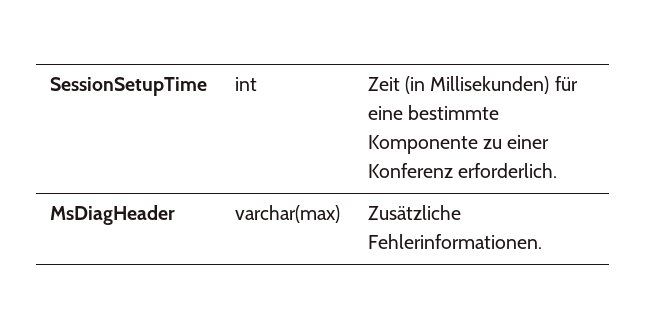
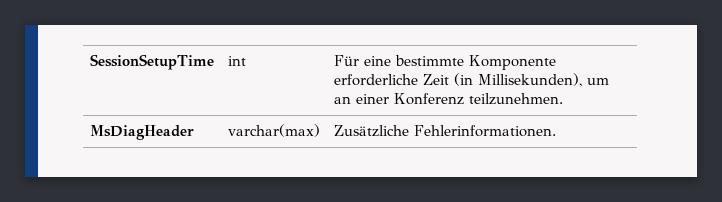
[367,76,578,94] [367,105,499,120] [367,135,502,154] Zeit (in Millisekunden) für eine bestimmte Komponente zu -> [333,55,556,70] [333,73,609,87] [333,96,351,104] Für eine bestimmte Komponente erforderliche Zeit (in Millisekunden), um an
[457,163,557,178] erforderlich. -> [468,93,563,105] teilzunehmen.

